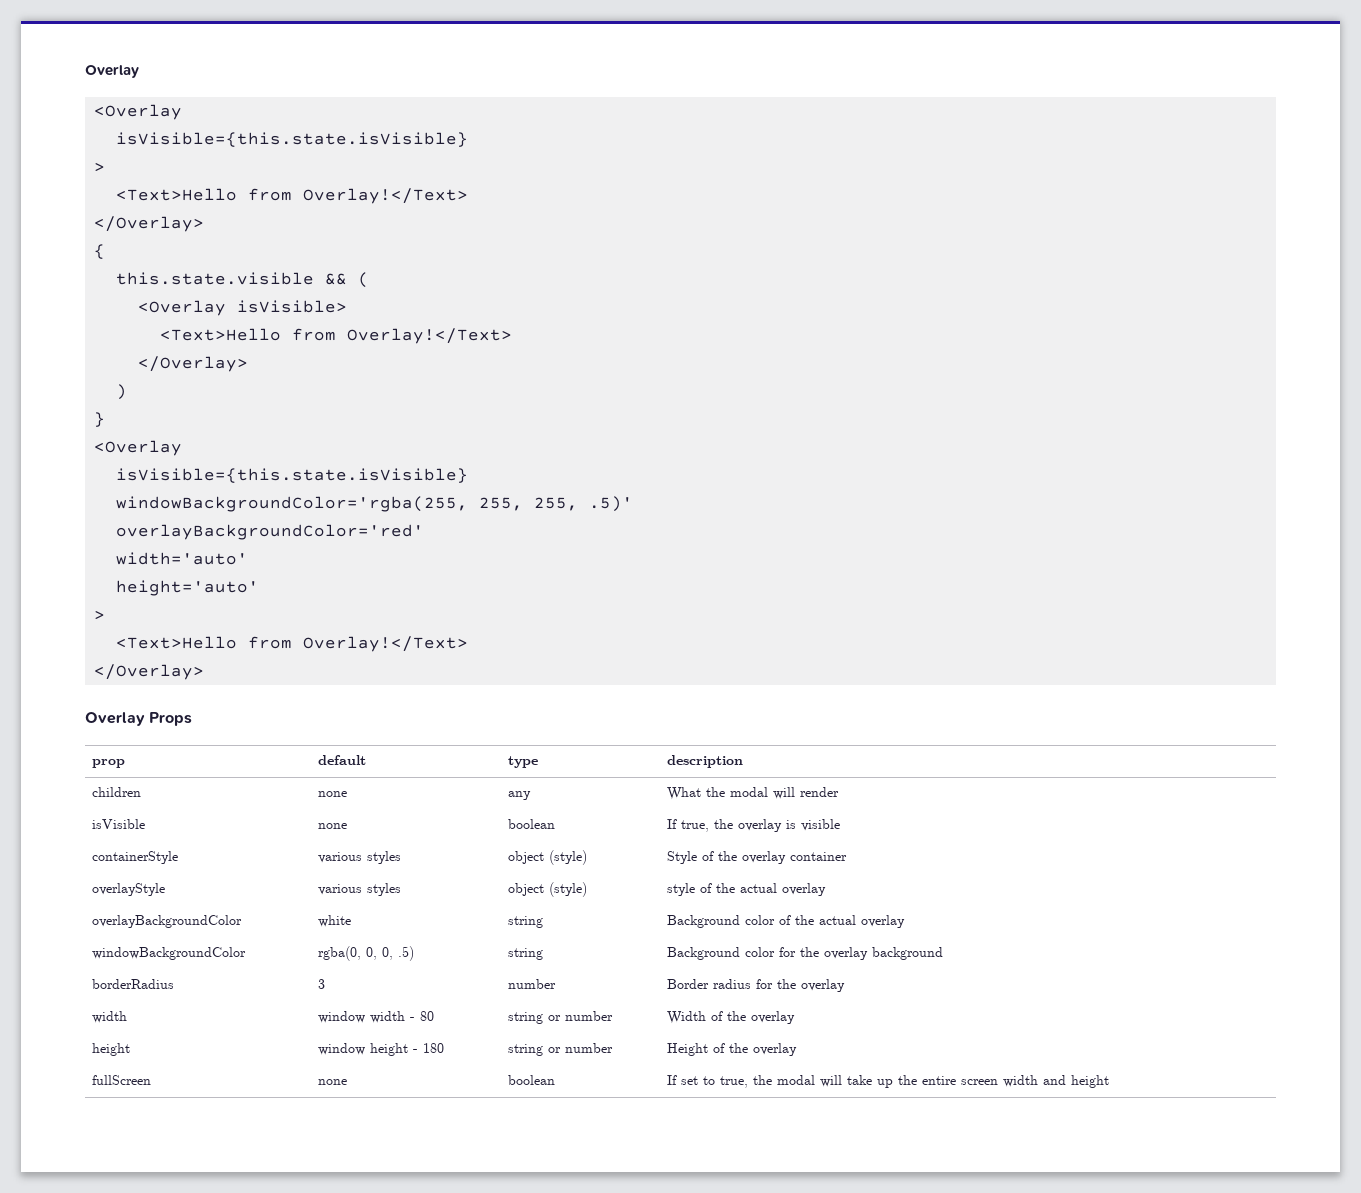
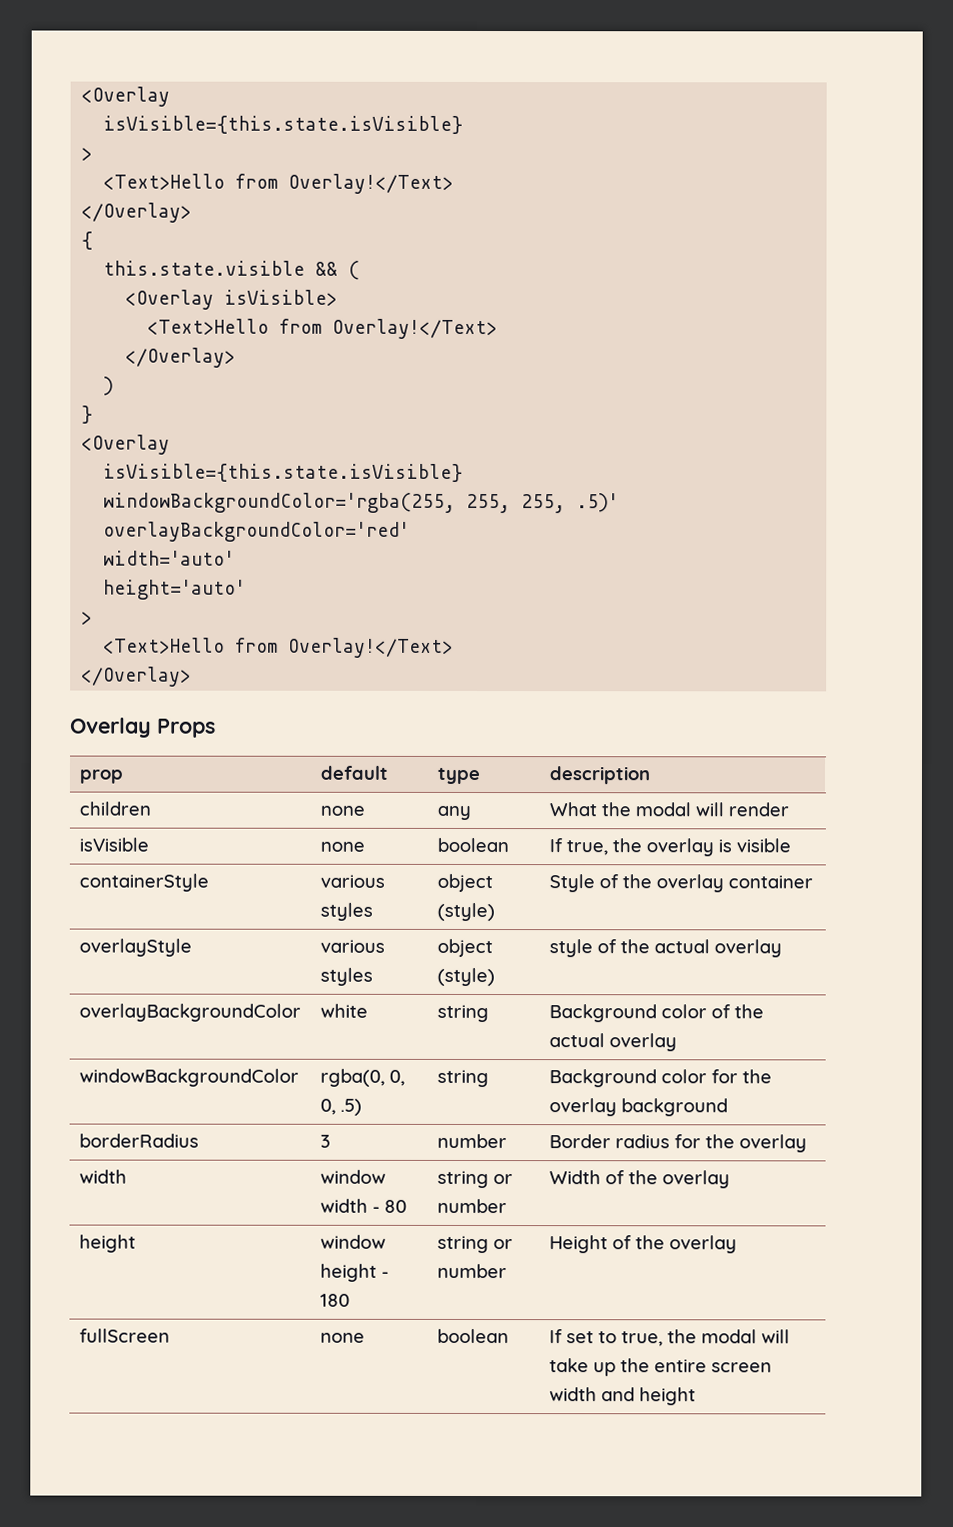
[85,65,139,78] Overlay // -> (81, 96) none

